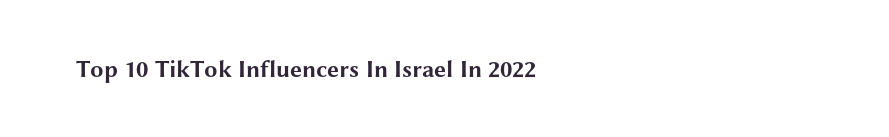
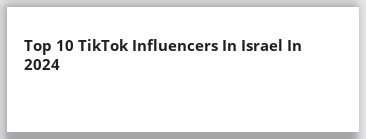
[488,62,537,78] 2022 -> [24,59,60,70] 2024

